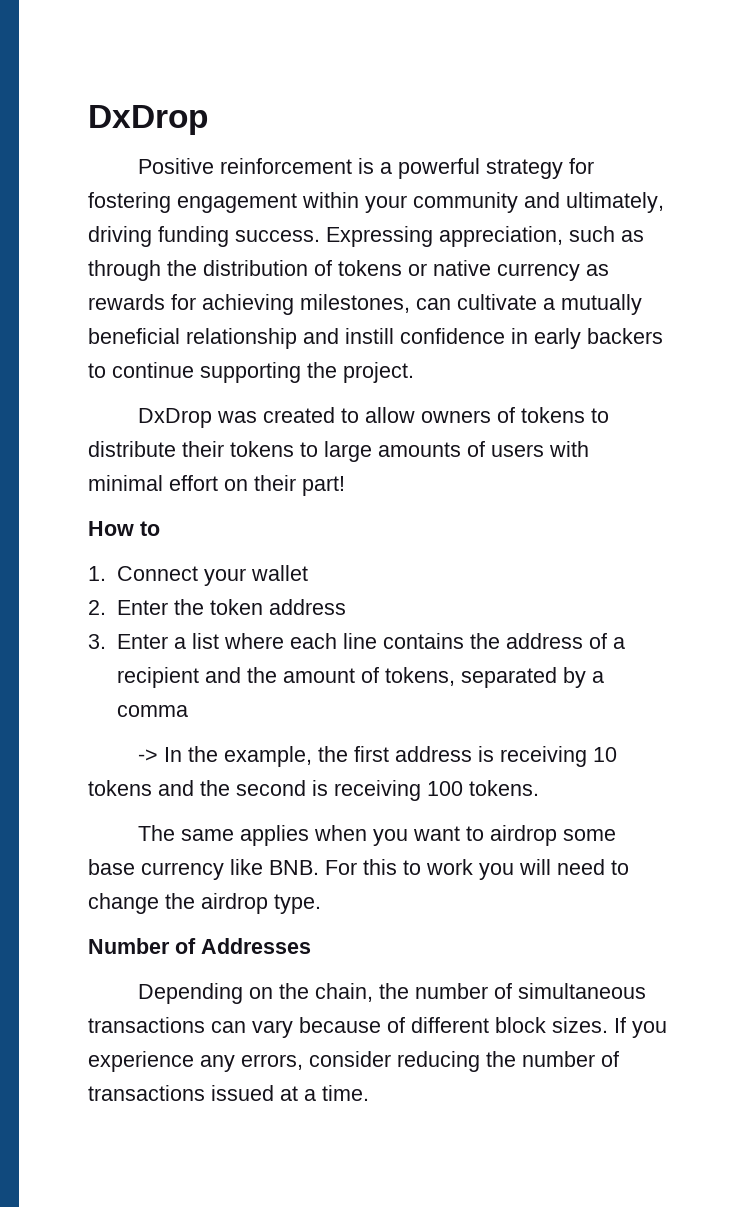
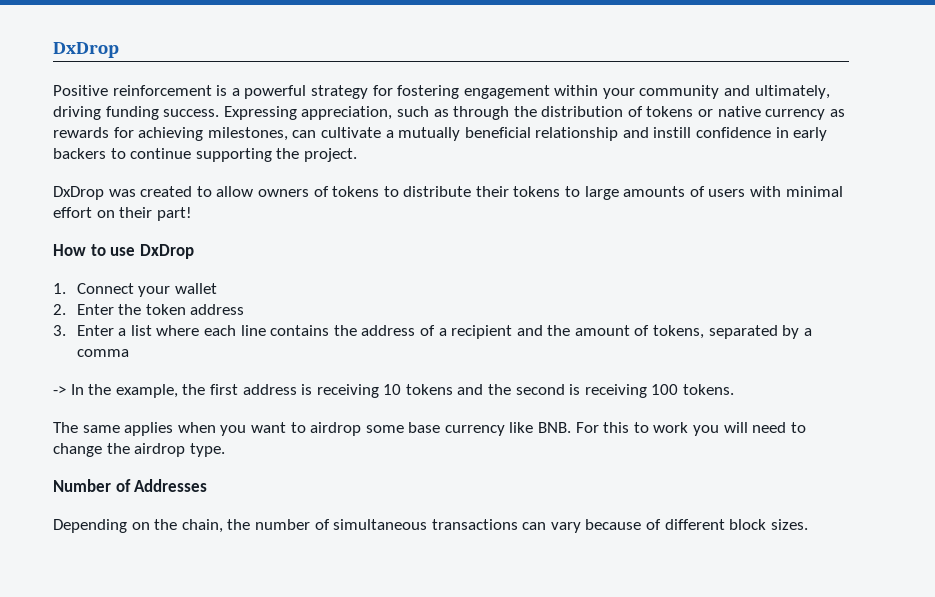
(160, 528) none -> [110,244,194,259] use DxDrop
[614,1017,667,1038] [88,1051,619,1072] [88,1085,369,1101] If you experience any errors, consider reducing the number of transactions issued at a time. -> (808, 524) none

